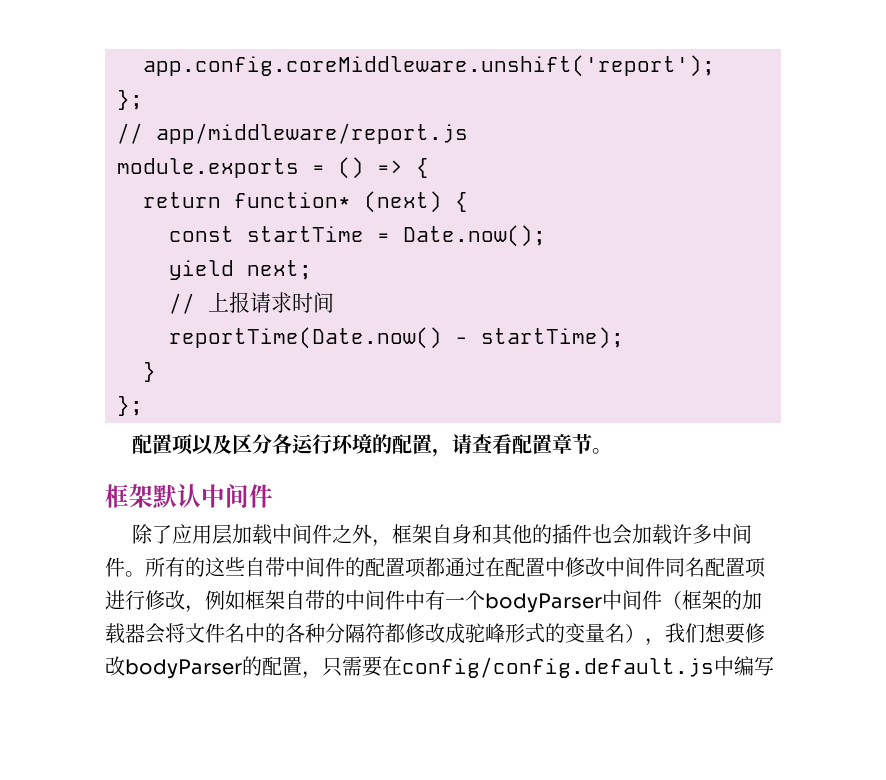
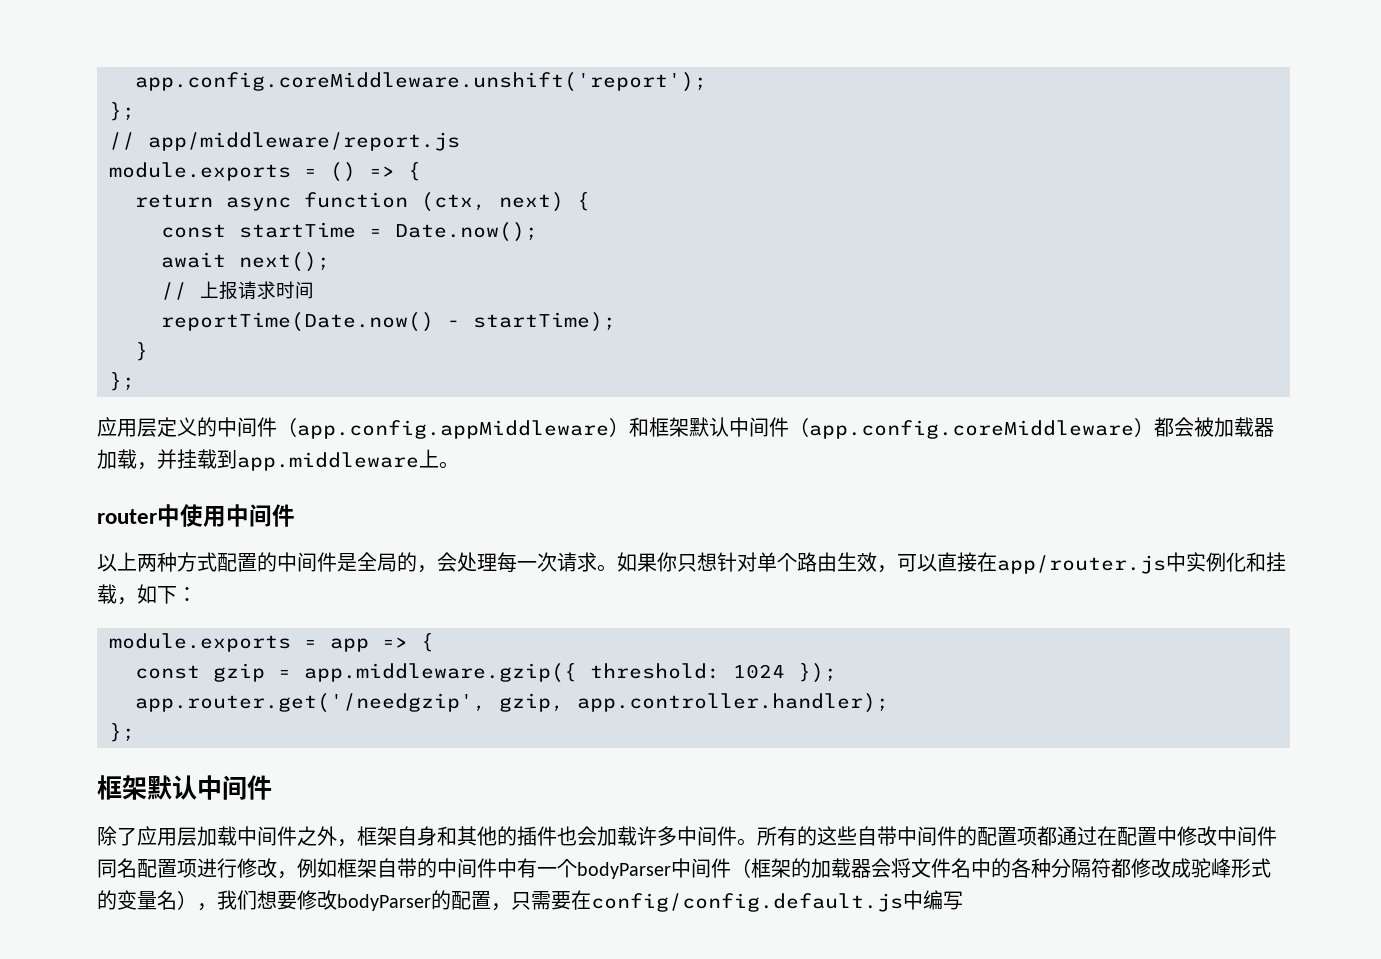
[234,191,442,213] function* (next) -> [226,192,564,212] async function (ctx, next)
[169,260,312,280] yield next; -> [161,252,330,272] await next();
[132,433,613,457] 配置项以及区分各运行环境的配置，请查看配置章节。 -> [97,417,1274,439] [97,449,459,471] [97,504,295,527] [97,552,1286,574] [97,584,197,605] [109,633,434,652] [135,663,837,683] [135,693,889,713] [109,723,135,742] 应用层定义的中间件（app.config.appMiddleware）和框架默认中间件（app.config.coreMiddleware）都会被加载器加载，并挂载到app.middleware上。 // router中使用中间件 // 以上两种方式配置的中间件是全局的，会处理每一次请求。如果你只想针对单个路由生效，可以直接在app/router.js中实例化和挂载，如下： // module.exports = app => { // const gzip = app.middleware.gzip({ threshold: 1024 }); // app.router.get('/needgzip', gzip, app.controller.handler); // };

